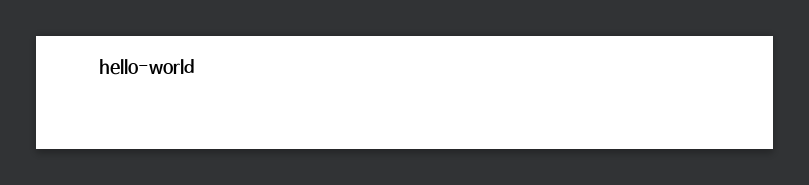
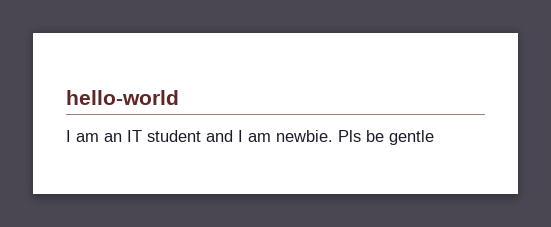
(195, 67) none -> [66,130,434,145] // I am an IT student and I am newbie. Pls be gentle

